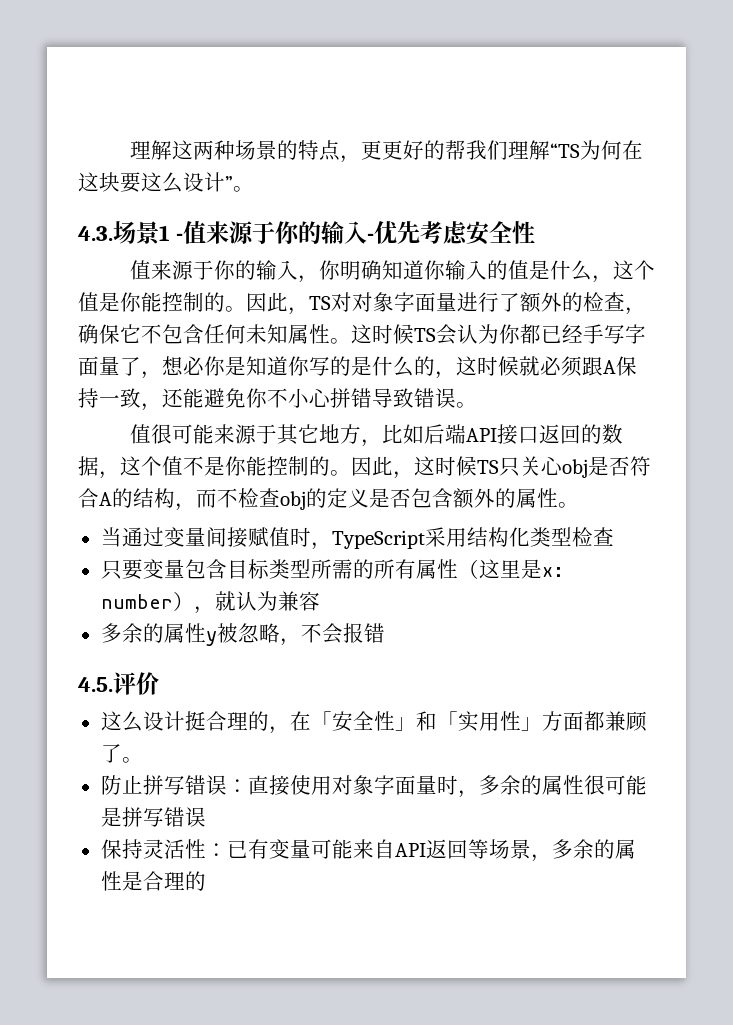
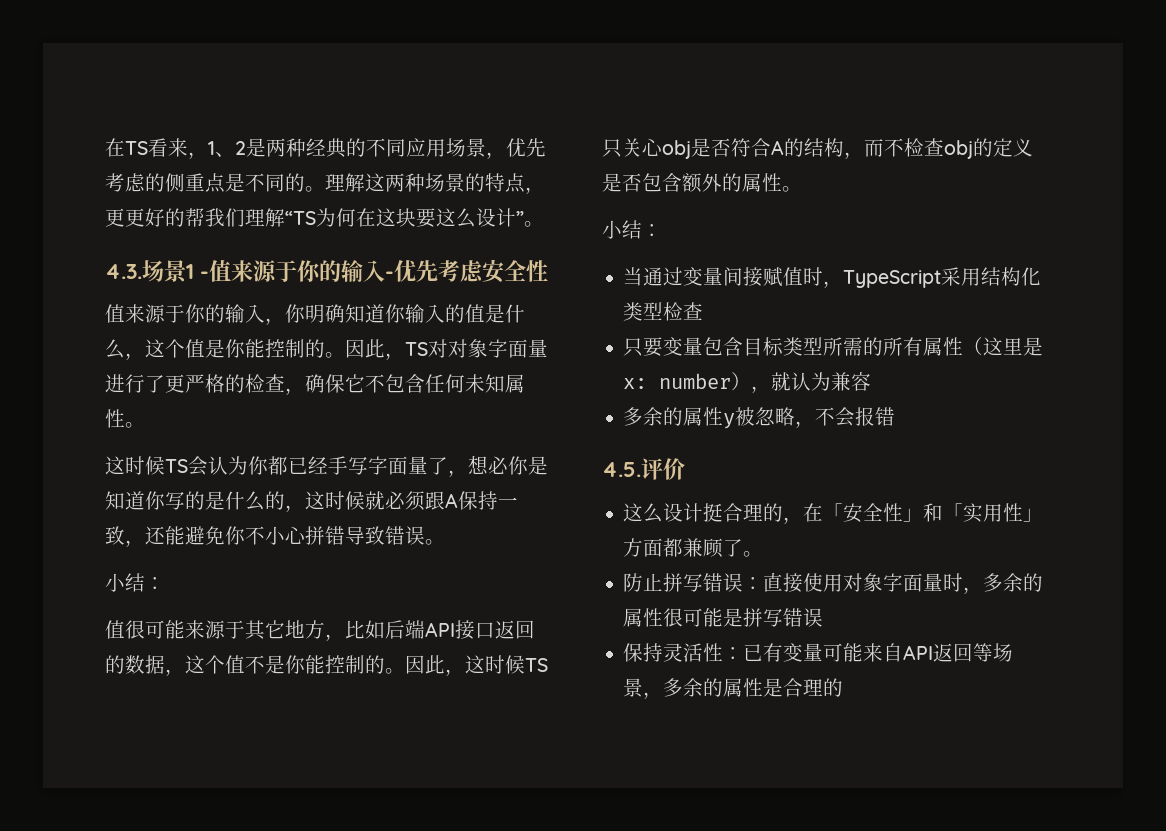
(129, 150) none -> [105,138,546,159] [105,173,325,193] 在TS看来，1、2是两种经典的不同应用场景，优先考虑的侧重点是不同的。
[520,292,562,313] 额外 -> [165,374,225,393] 更严格
(351, 341) none -> (145, 425) //
(477, 405) none -> [105,573,165,592] // 小结：
(579, 505) none -> [602,220,662,239] // 小结：

